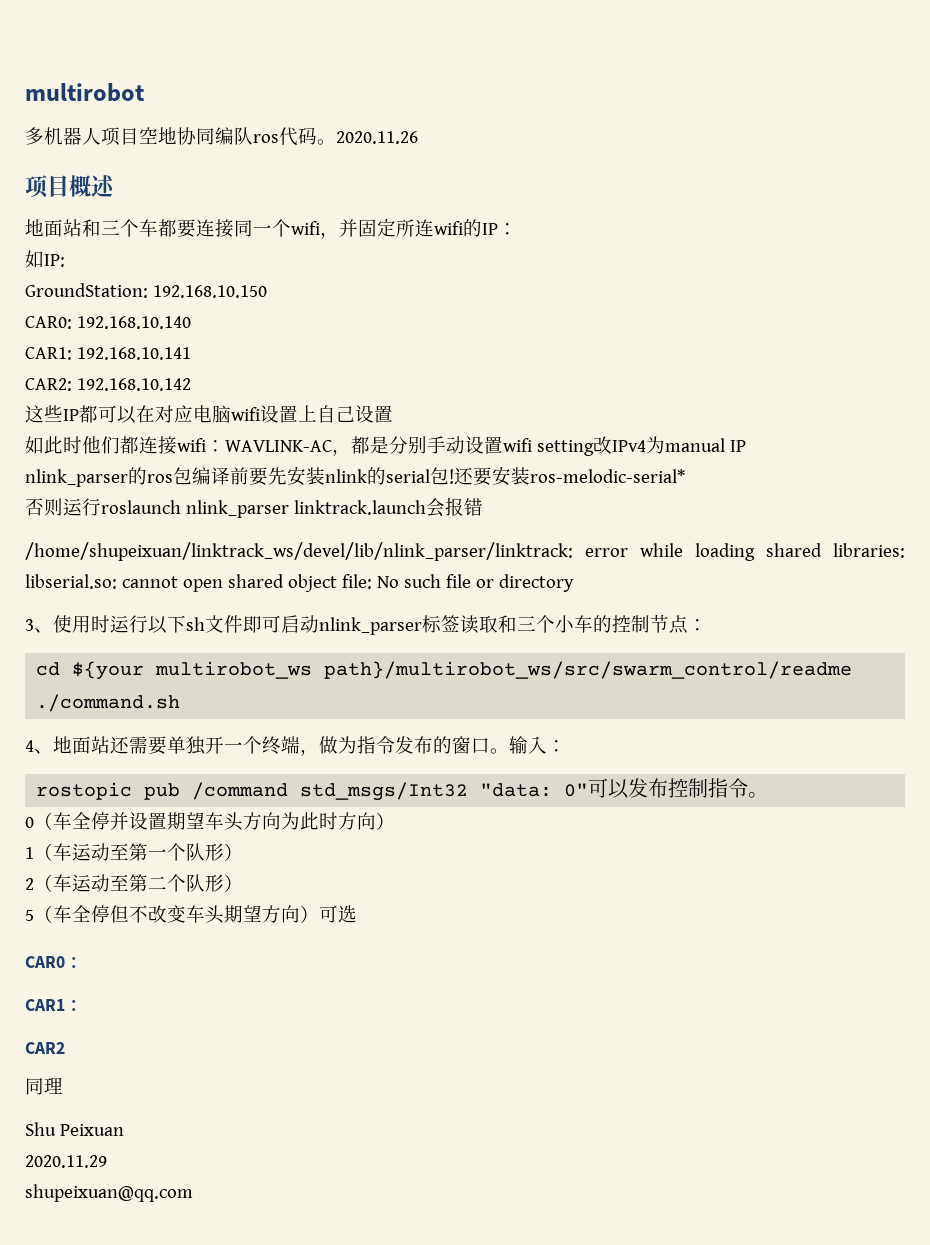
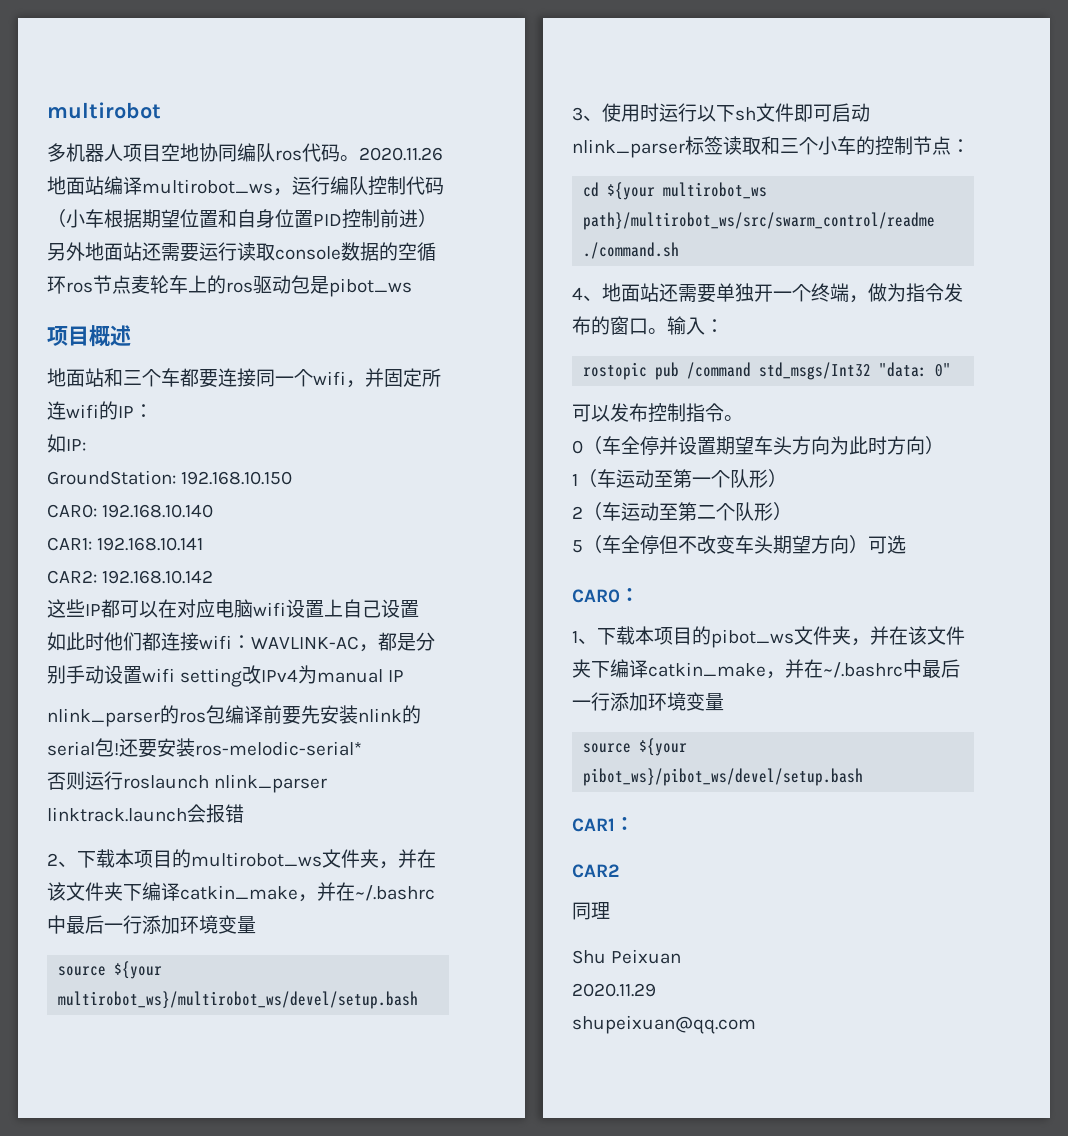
(418, 137) none -> [47,176,444,196] [47,209,437,229] [47,242,436,262] [47,275,412,297] 地面站编译multirobot_ws，运行编队控制代码（小车根据期望位置和自身位置PID控制前进）另外地面站还需要运行读取console数据的空循环ros节点麦轮车上的ros驱动包是pibot_ws
[25,542,905,561] [25,574,574,592] /home/shupeixuan/linktrack_ws/devel/lib/nlink_parser/linktrack: error while loading shared libraries: libserial.so: cannot open shared object file: No such file or directory -> [47,849,436,869] [47,882,435,902] [47,915,256,934] [58,961,163,979] [58,991,419,1009] 2、下载本项目的multirobot_ws文件夹，并在该文件夹下编译catkin_make，并在~/.bashrc中最后一行添加环境变量 // source ${your multirobot_ws}/multirobot_ws/devel/setup.bash
(589, 790) none -> (952, 370) //
(83, 962) none -> [572,626,965,648] [572,659,960,679] [572,692,724,711] [583,738,688,756] [583,768,864,786] // 1、下载本项目的pibot_ws文件夹，并在该文件夹下编译catkin_make，并在~/.bashrc中最后一行添加环境变量 // source ${your pibot_ws}/pibot_ws/devel/setup.bash

